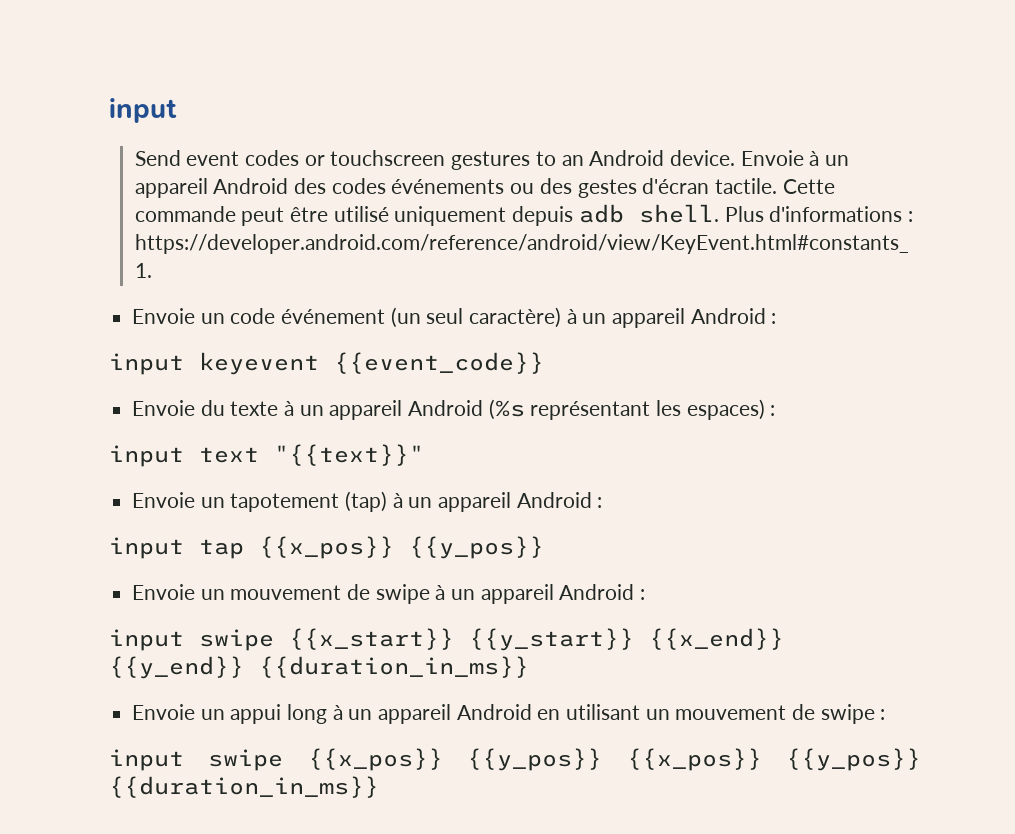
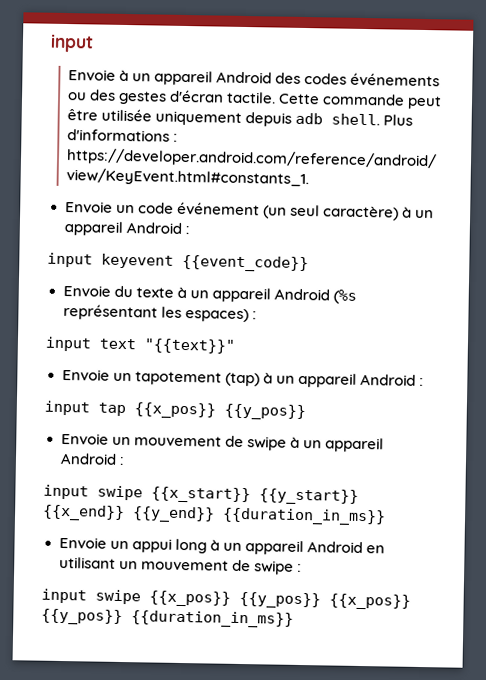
[134,150,735,170] Send event codes or touchscreen gestures to an Android device. -> (94, 43) none
[333,206,389,222] utilisé -> [101,108,153,122] utilisée

